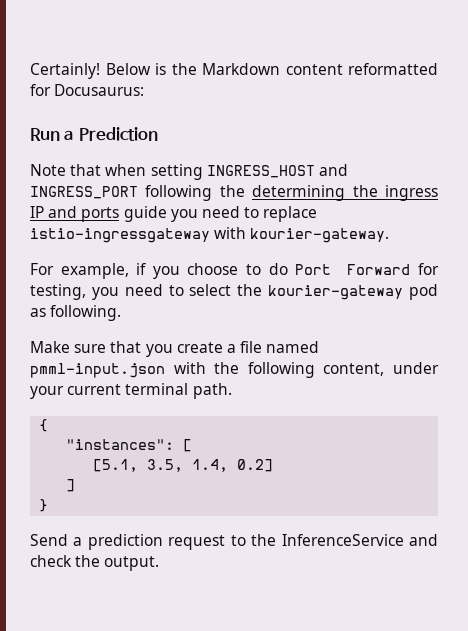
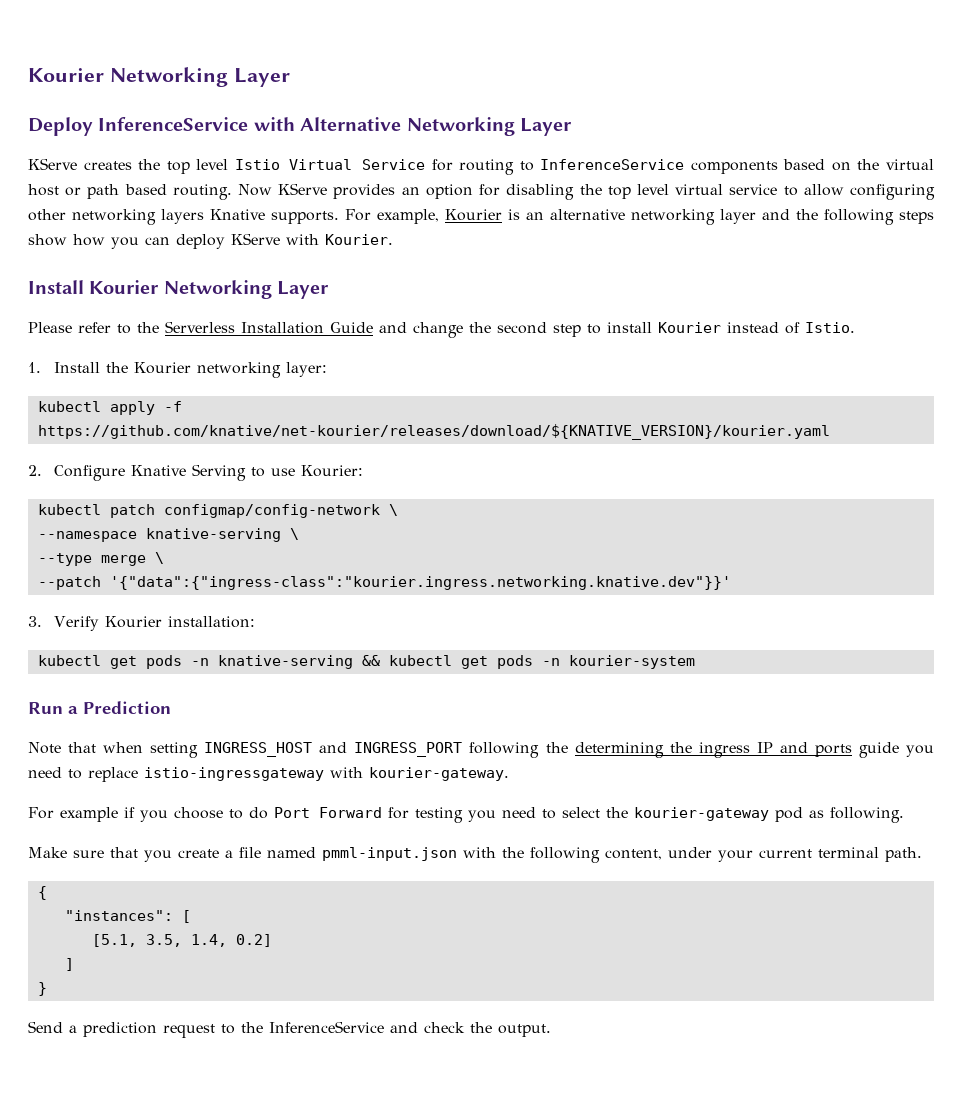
[30,63,438,79] [30,84,145,96] Certainly! Below is the Markdown content reformatted for Docusaurus: -> [28,67,290,87] [28,117,572,136] [28,158,934,175] [28,183,936,200] [28,209,934,225] [28,233,393,249] [28,280,330,299] [28,321,855,338] [28,362,327,378] [37,401,182,415] [37,424,830,440] [28,464,363,481] [37,504,398,518] [37,528,299,542] [37,552,164,566] [37,576,731,590] [28,616,255,631] [37,655,695,669] Kourier Networking Layer // Deploy InferenceService with Alternative Networking Layer // KServe creates the top level Istio Virtual Service for routing to InferenceService components based on the virtual host or path based routing. Now KServe provides an option for disabling the top level virtual service to allow configuring other networking layers Knative supports. For example, Kourier is an alternative networking layer and the following steps show how you can deploy KServe with Kourier. // Install Kourier Networking Layer // Please refer to the Serverless Installation Guide and change the second step to install Kourier instead of Istio. // 1. Install the Kourier networking layer: // kubectl apply -f https://github.com/knative/net-kourier/releases/download/${KNATIVE_VERSION}/kourier.yaml // 2. Configure Knative Serving to use Kourier: // kubectl patch configmap/config-network \ // --namespace knative-serving \ // --type merge \ // --patch '{"data":{"ingress-class":"kourier.ingress.networking.knative.dev"}}' // 3. Verify Kourier installation: // kubectl get pods -n knative-serving && kubectl get pods -n kourier-system
[60,263,129,279] example, -> [60,807,118,822] example
[30,284,86,300] testing, -> [415,807,463,823] testing

